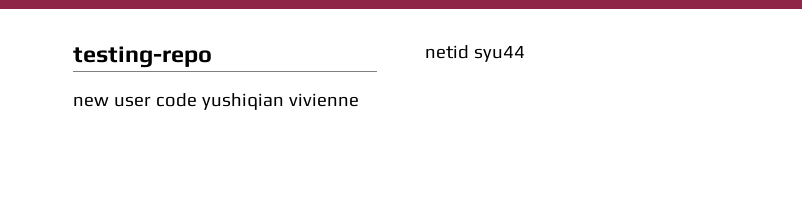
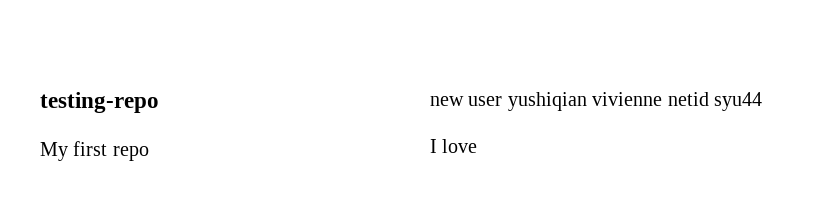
(212, 57) none -> [40,141,149,161] // My first repo
[155,93,197,107] code -> (503, 101) none
(525, 54) none -> [430,139,478,153] // I love

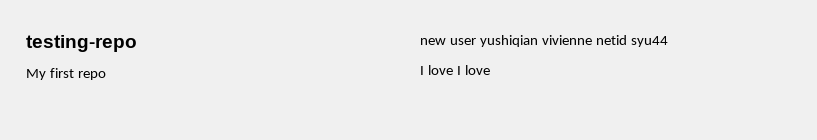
(478, 146) none -> [456,65,490,75] I love

